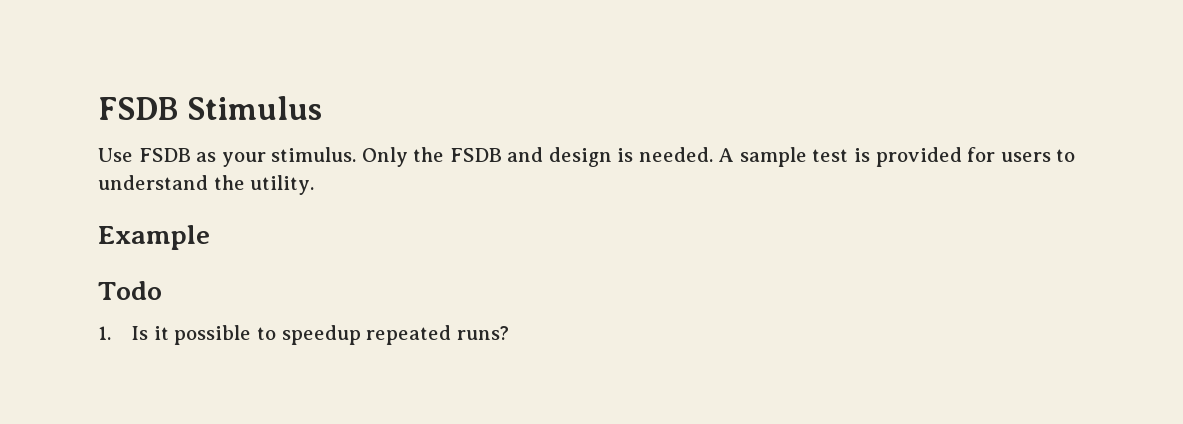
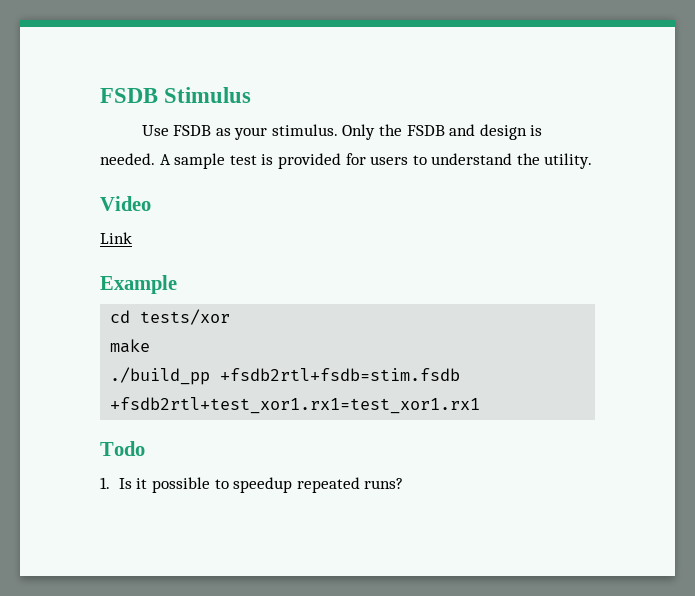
(315, 185) none -> [100,196,151,211] [100,232,132,244] // Video // Link
(210, 237) none -> [110,309,231,325] [110,339,151,353] [110,367,461,385] [110,397,481,414] // cd tests/xor // make // ./build_pp +fsdb2rtl+fsdb=stim.fsdb +fsdb2rtl+test_xor1.rx1=test_xor1.rx1

